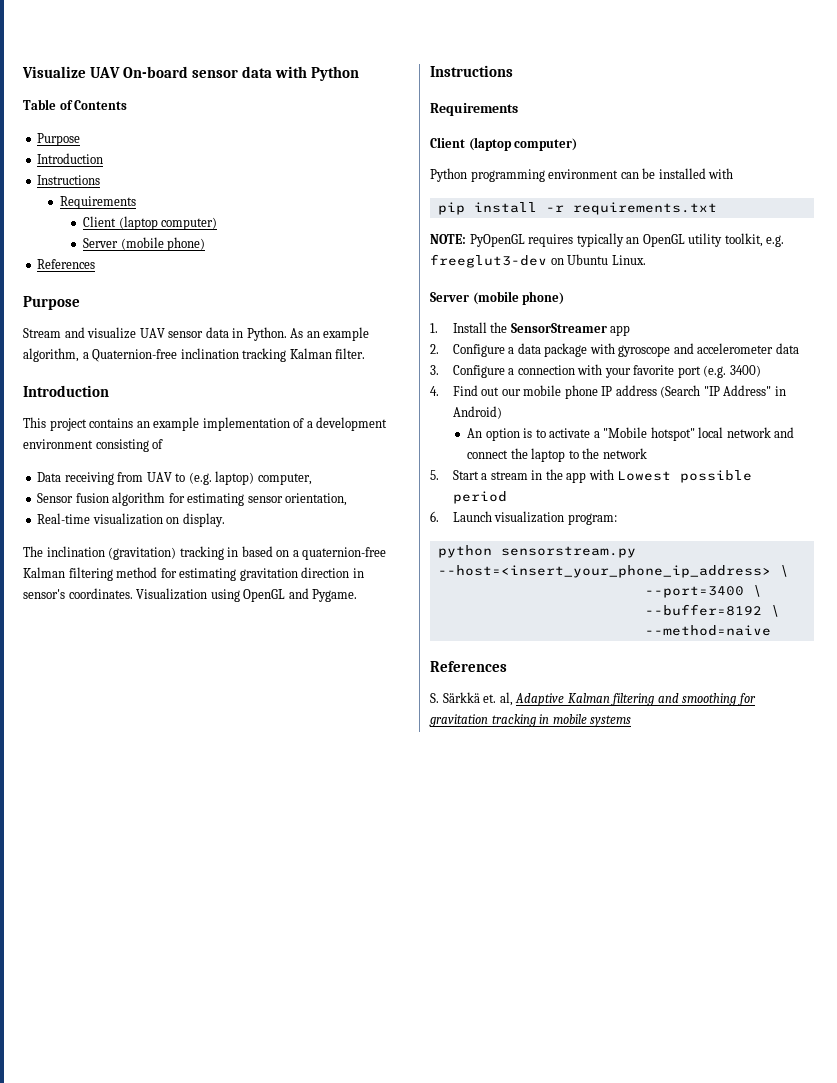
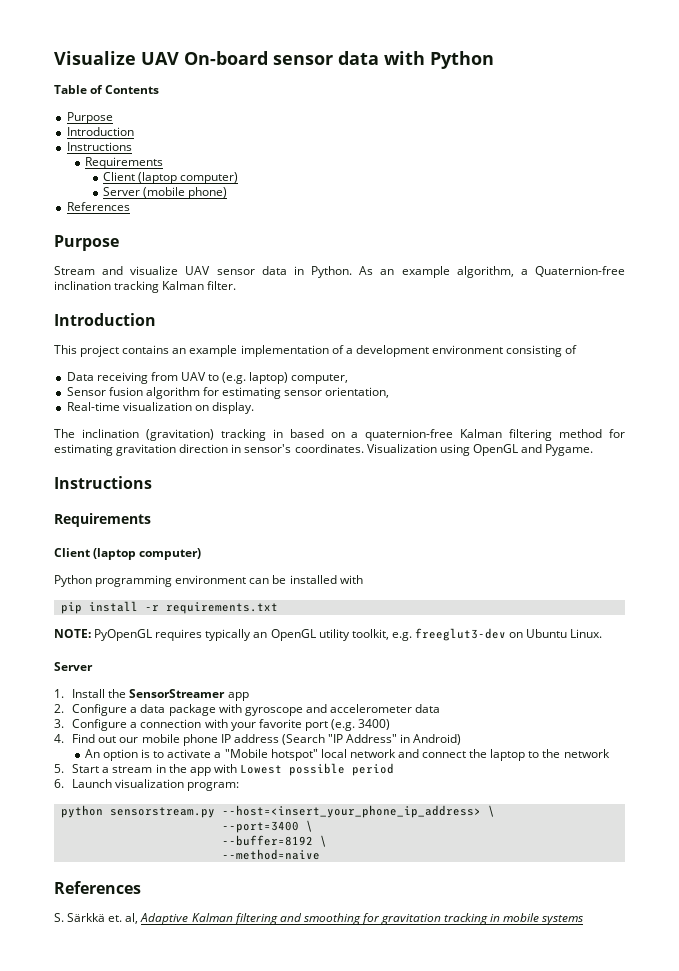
[472,291,565,305] (mobile phone) -> (93, 666) none

